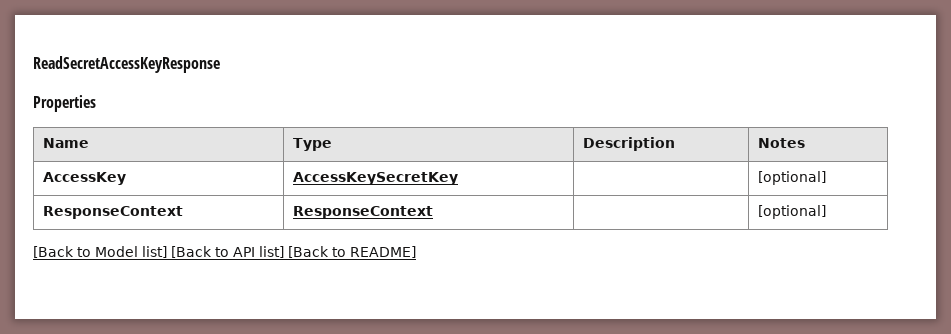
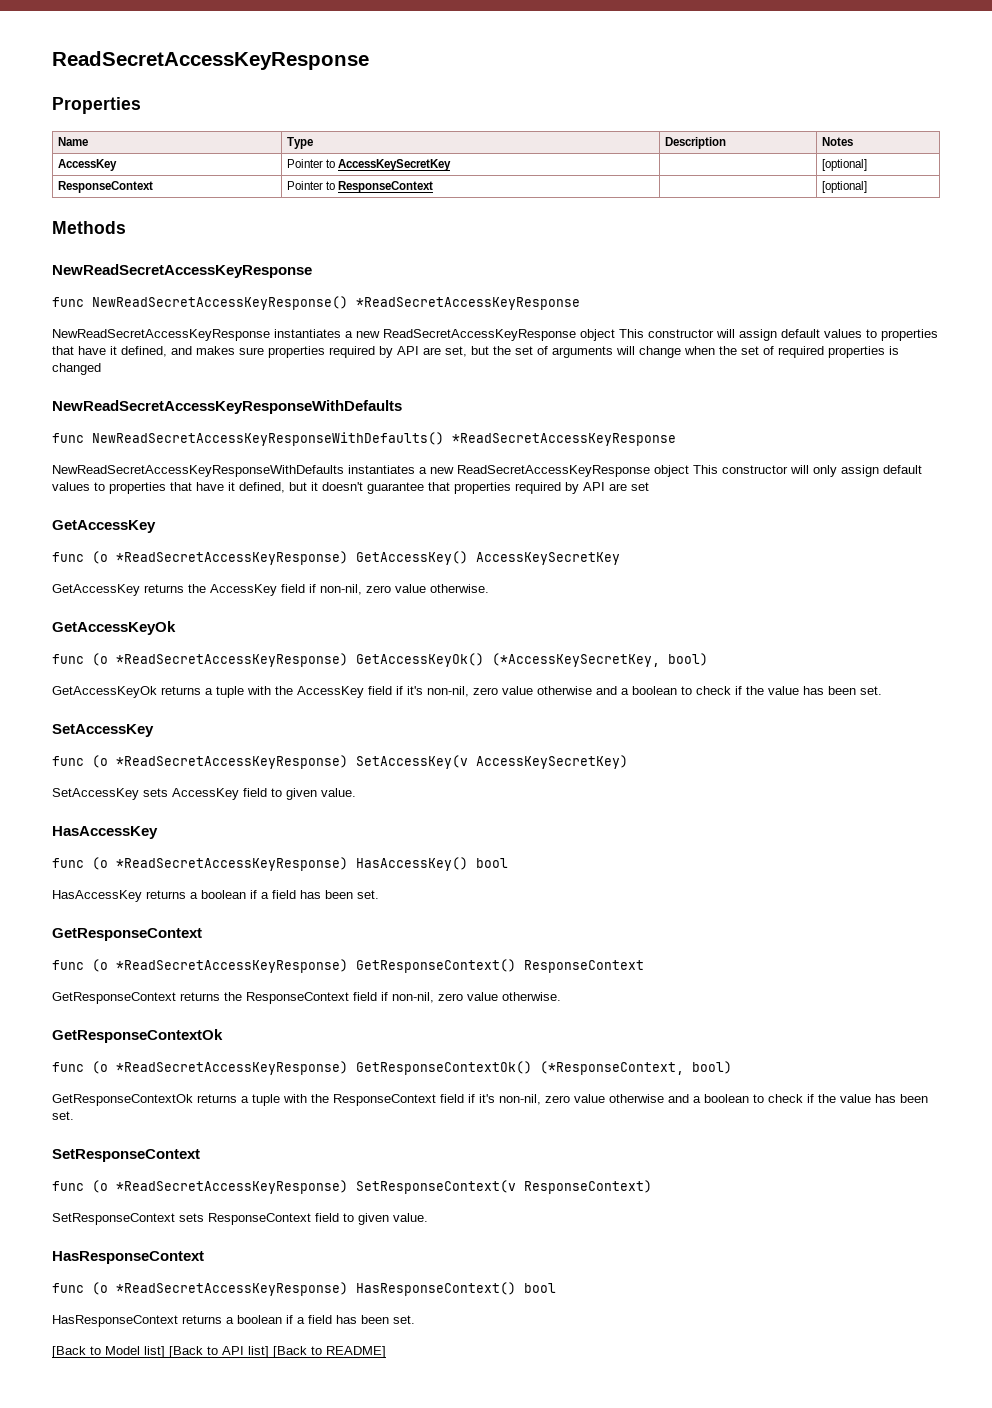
(126, 178) none -> [286,159,336,168] Pointer to
(183, 212) none -> [286,181,336,190] Pointer to
(826, 212) none -> [52,221,126,234] [52,264,312,278] [52,296,580,310] [52,329,938,341] [52,346,899,358] [52,363,101,375] [52,400,402,414] [52,432,676,446] [52,465,922,477] [52,482,649,494] [52,520,156,533] [52,551,620,565] [52,584,489,596] [52,621,176,635] [52,653,708,667] [52,686,882,698] [52,724,154,737] [52,755,628,769] [52,788,356,800] [52,826,158,839] [52,857,508,871] [52,890,379,902] [52,928,202,941] [52,959,644,973] [52,992,561,1004] [52,1029,223,1043] [52,1061,732,1075] [52,1094,928,1106] [52,1111,74,1120] [52,1149,200,1162] [52,1180,652,1194] [52,1213,428,1225] [52,1251,204,1264] [52,1282,556,1296] [52,1315,415,1327] // Methods // NewReadSecretAccessKeyResponse // func NewReadSecretAccessKeyResponse() *ReadSecretAccessKeyResponse // NewReadSecretAccessKeyResponse instantiates a new ReadSecretAccessKeyResponse object This constructor will assign default values to properties that have it defined, and makes sure properties required by API are set, but the set of arguments will change when the set of required properties is changed // NewReadSecretAccessKeyResponseWithDefaults // func NewReadSecretAccessKeyResponseWithDefaults() *ReadSecretAccessKeyResponse // NewReadSecretAccessKeyResponseWithDefaults instantiates a new ReadSecretAccessKeyResponse object This constructor will only assign default values to properties that have it defined, but it doesn't guarantee that properties required by API are set // GetAccessKey // func (o *ReadSecretAccessKeyResponse) GetAccessKey() AccessKeySecretKey // GetAccessKey returns the AccessKey field if non-nil, zero value otherwise. // GetAccessKeyOk // func (o *ReadSecretAccessKeyResponse) GetAccessKeyOk() (*AccessKeySecretKey, bool) // GetAccessKeyOk returns a tuple with the AccessKey field if it's non-nil, zero value otherwise and a boolean to check if the value has been set. // SetAccessKey // func (o *ReadSecretAccessKeyResponse) SetAccessKey(v AccessKeySecretKey) // SetAccessKey sets AccessKey field to given value. // HasAccessKey // func (o *ReadSecretAccessKeyResponse) HasAccessKey() bool // HasAccessKey returns a boolean if a field has been set. // GetResponseContext // func (o *ReadSecretAccessKeyResponse) GetResponseContext() ResponseContext // GetResponseContext returns the ResponseContext field if non-nil, zero value otherwise. // GetResponseContextOk // func (o *ReadSecretAccessKeyResponse) GetResponseContextOk() (*ResponseContext, bool) // GetResponseContextOk returns a tuple with the ResponseContext field if it's non-nil, zero value otherwise and a boolean to check if the value has been set. // SetResponseContext // func (o *ReadSecretAccessKeyResponse) SetResponseContext(v ResponseContext) // SetResponseContext sets ResponseContext field to given value. // HasResponseContext // func (o *ReadSecretAccessKeyResponse) HasResponseContext() bool // HasResponseContext returns a boolean if a field has been set.

